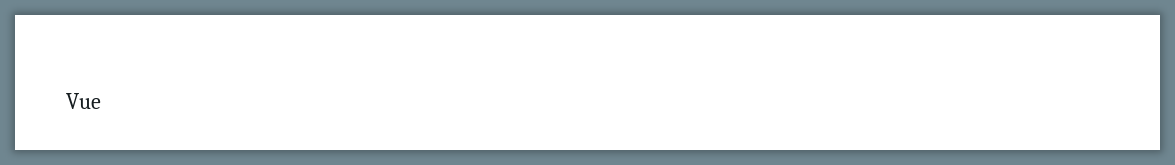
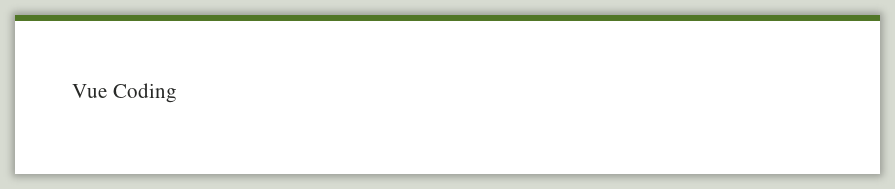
(101, 101) none -> [112,83,177,103] Coding

